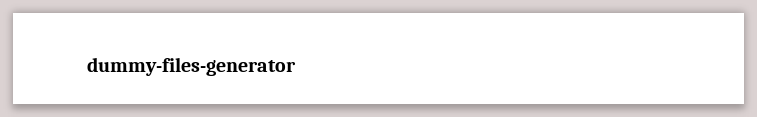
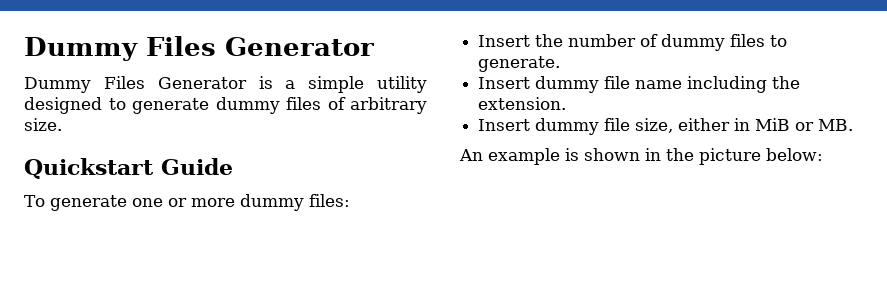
[87,57,296,76] dummy-files-generator -> [24,36,374,61] [24,76,427,93] [24,97,427,114] [24,118,62,131] [24,158,233,179] [24,194,350,211] [478,34,788,51] [478,56,561,72] [478,76,801,93] [478,97,567,110] [478,118,854,135] [459,148,823,165] Dummy Files Generator // Dummy Files Generator is a simple utility designed to generate dummy files of arbitrary size. // Quickstart Guide // To generate one or more dummy files: // Insert the number of dummy files to generate. // Insert dummy file name including the extension. // Insert dummy file size, either in MiB or MB. // An example is shown in the picture below:

